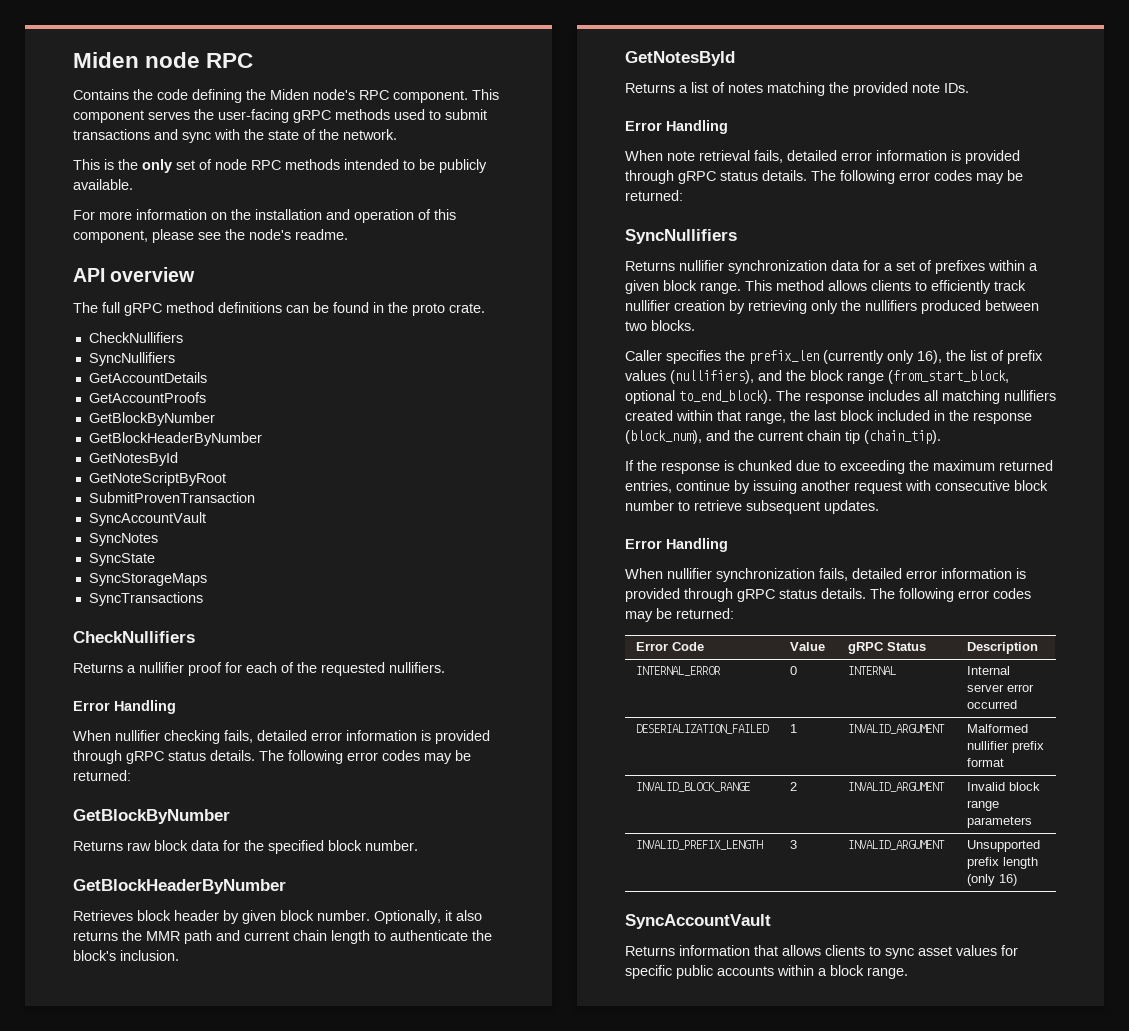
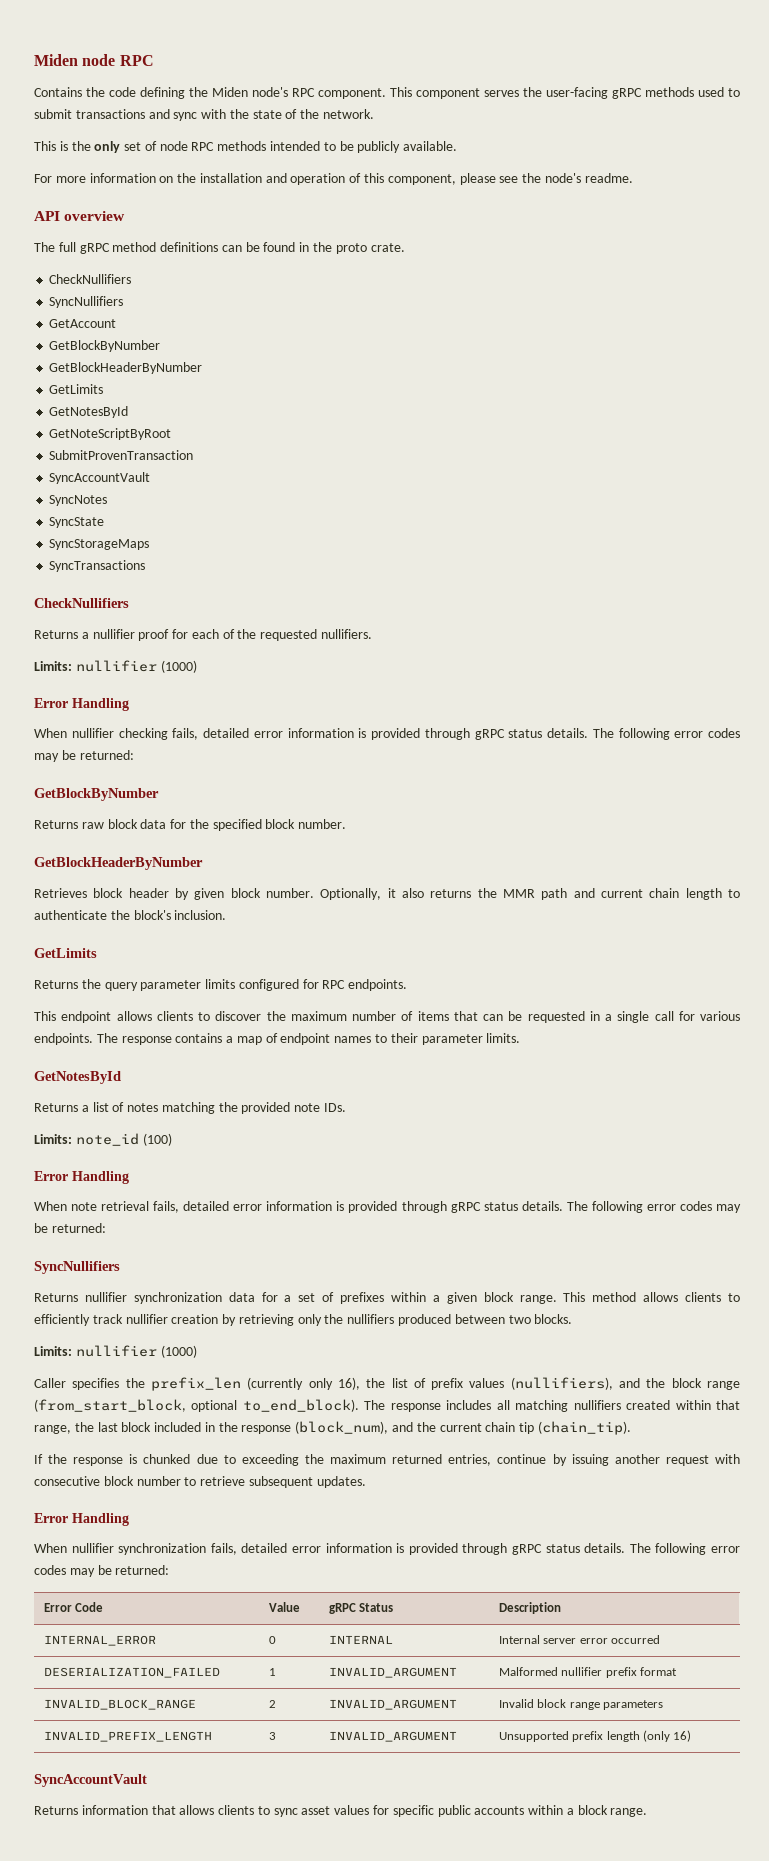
[88,372,207,383] [88,392,206,403] GetAccountDetails // GetAccountProofs -> [49,319,117,328] GetAccount
(262, 439) none -> [49,384,104,394] // GetLimits
(445, 667) none -> [34,660,197,673] // Limits: nullifier (1000)
(179, 955) none -> [34,948,97,958] [34,979,408,991] [34,1011,740,1023] [34,1033,521,1045] // GetLimits // Returns the query parameter limits configured for RPC endpoints. // This endpoint allows clients to discover the maximum number of items that can be requested in a single call for various endpoints. The response contains a map of endpoint names to their parameter limits.
(969, 88) none -> [34,1133,172,1146] // Limits: note_id (100)
(695, 325) none -> [34,1345,197,1358] // Limits: nullifier (1000)

